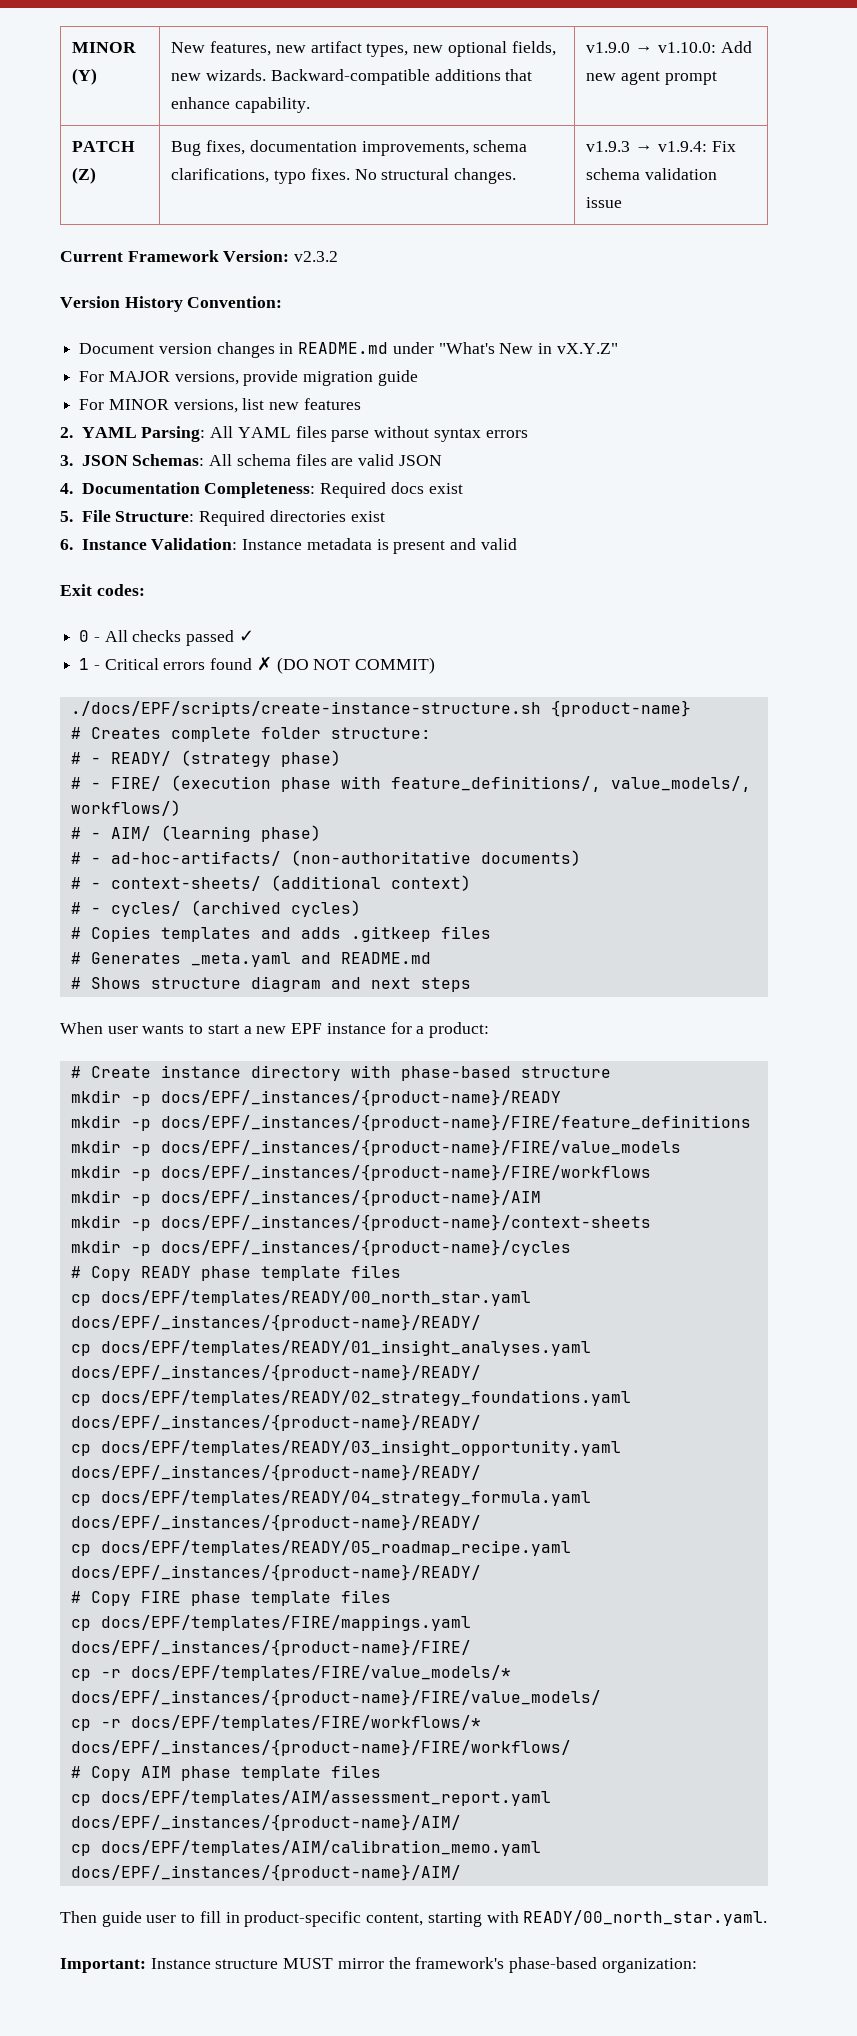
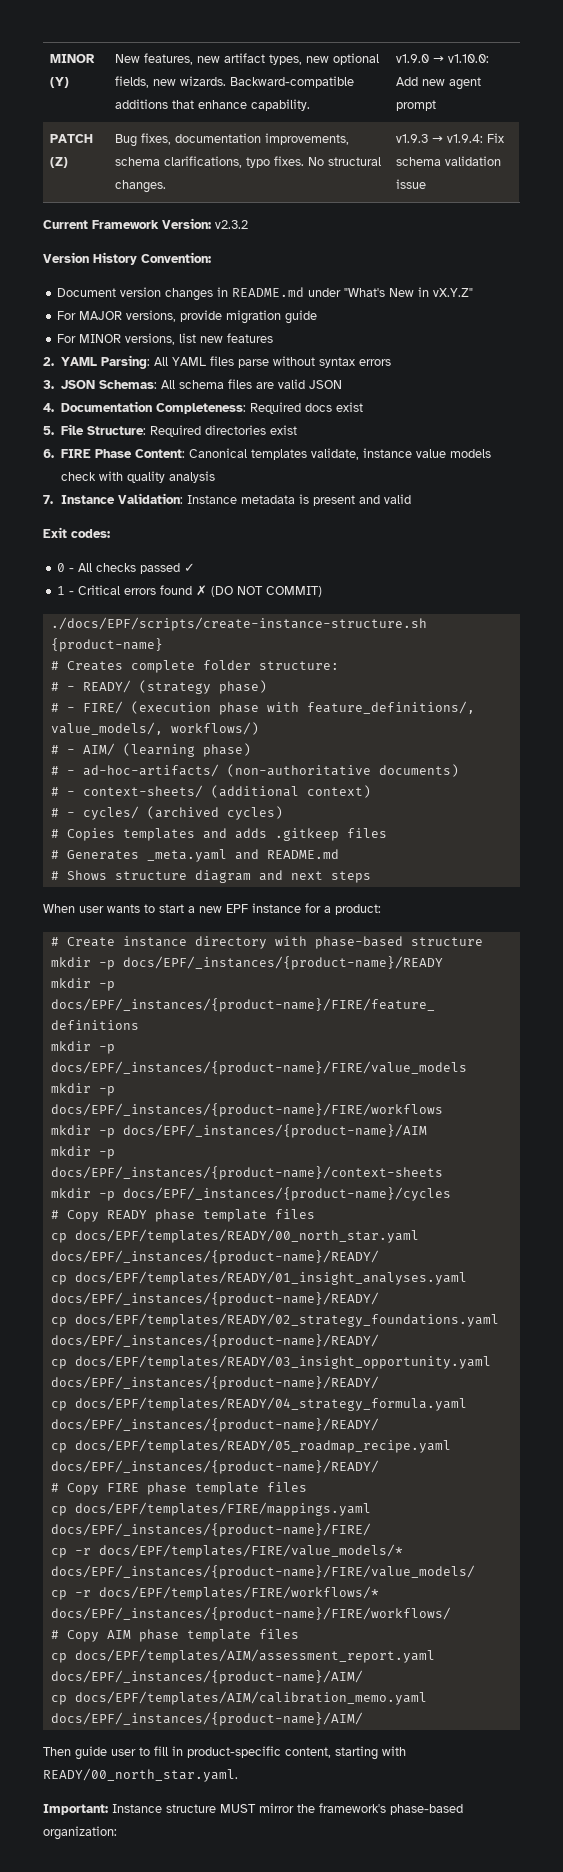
(73, 544) none -> [61,448,492,460] [61,471,216,483] [43,495,53,504] FIRE Phase Content: Canonical templates validate, instance value models check with quality analysis // 7.

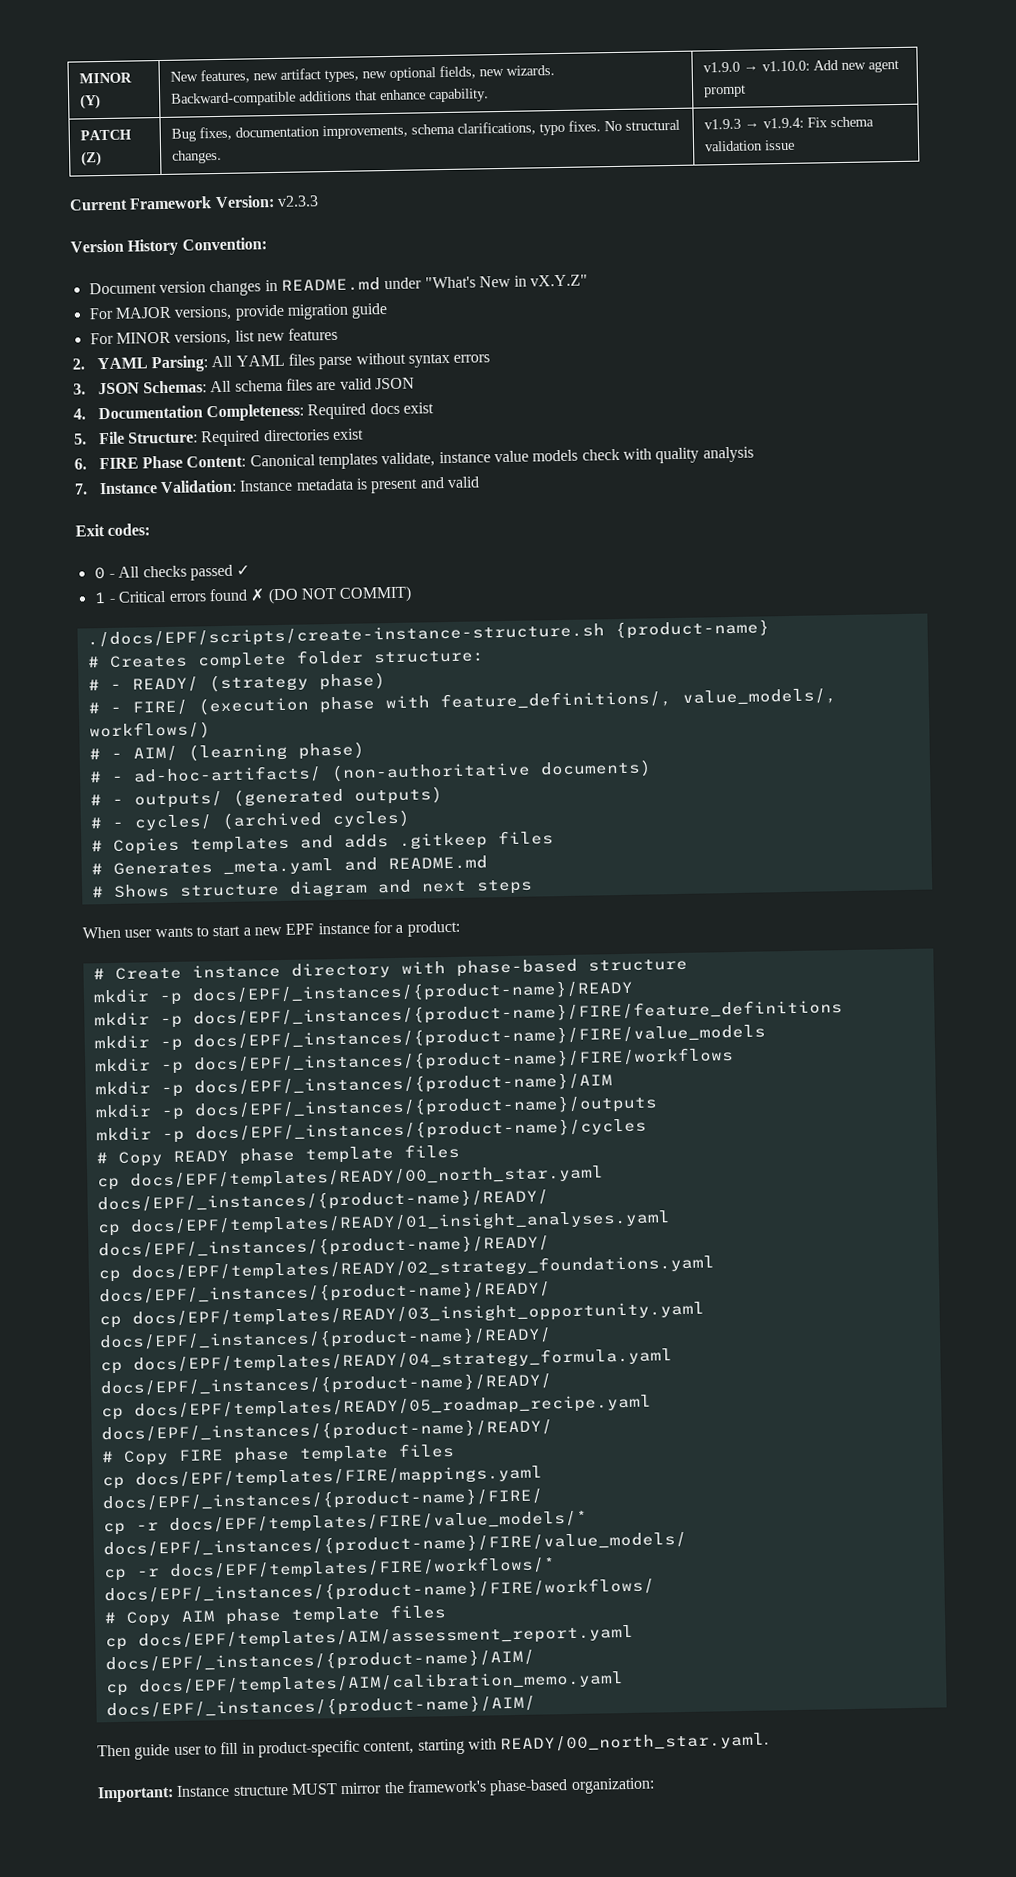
[215,220,248,229] v2.3.2 -> [276,195,319,207] v2.3.3
[82,785,371,798] context-sheets/ (additional context) -> [133,786,443,809] outputs/ (generated outputs)
[50,1166,443,1180] docs/EPF/_instances/{product-name}/context-sheets -> [193,1094,658,1120] docs/EPF/_instances/{product-name}/outputs

